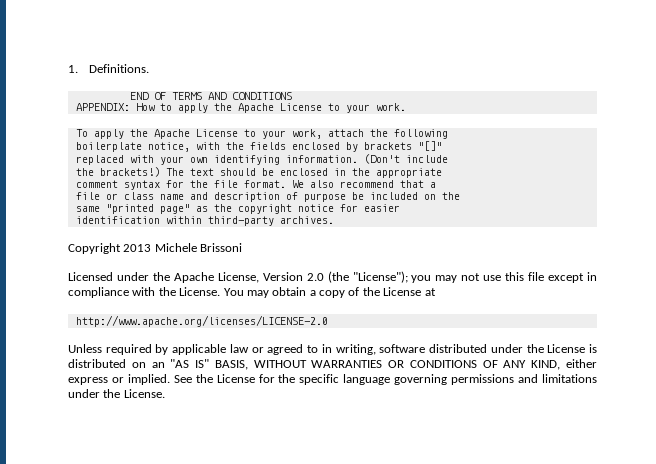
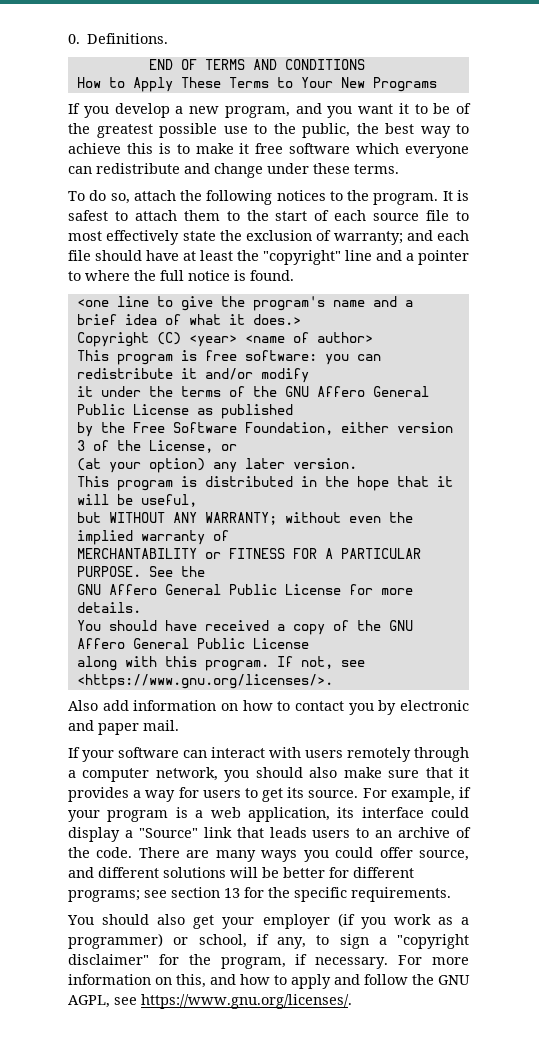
[68,65,78,73] 1. -> [68,34,80,44] 0.
[75,103,130,111] APPENDIX: -> (365, 64) none
[177,103,406,113] [75,129,448,139] [75,141,442,152] [75,154,448,165] [75,167,442,178] [75,180,436,190] [75,192,460,202] [75,204,400,214] [75,216,334,226] [68,243,243,254] [68,271,597,283] [68,287,436,298] [75,315,328,327] [68,344,597,355] [68,359,597,370] [68,374,597,385] [68,389,165,398] apply the Apache License to your work. // To apply the Apache License to your work, attach the following // boilerplate notice, with the fields enclosed by brackets "[]" // replaced with your own identifying information. (Don't include // the brackets!) The text should be enclosed in the appropriate // comment syntax for the file format. We also recommend that a // file or class name and description of purpose be included on the // same "printed page" as the copyright notice for easier // identification within third-party archives. // Copyright 2013 Michele Brissoni // Licensed under the Apache License, Version 2.0 (the "License"); you may not use this file except in compliance with the License. You may obtain a copy of the License at // http://www.apache.org/licenses/LICENSE-2.0 // Unless required by applicable law or agreed to in writing, software distributed under the License is distributed on an "AS IS" BASIS, WITHOUT WARRANTIES OR CONDITIONS OF ANY KIND, either express or implied. See the License for the specific language governing permissions and limitations under the License. -> [132,77,437,92] [68,103,471,118] [68,123,469,138] [68,143,469,158] [68,163,399,178] [68,190,469,205] [68,210,470,221] [68,230,469,245] [68,250,469,265] [68,270,294,281] [76,296,413,311] [76,314,301,325] [76,332,373,347] [76,350,381,365] [76,368,309,383] [76,386,429,397] [76,404,293,419] [76,422,453,437] [76,440,237,453] [76,458,357,473] [76,476,453,491] [76,494,197,507] [76,512,413,525] [76,530,229,545] [76,548,421,559] [76,566,205,577] [76,584,413,595] [76,602,141,613] [76,620,413,635] [76,638,309,649] [76,656,365,671] [76,674,333,689] [68,700,469,715] [68,720,179,735] [68,747,469,762] [68,767,470,782] [68,787,472,802] [68,807,469,822] [68,827,471,842] [68,847,470,862] [68,867,414,878] [68,887,451,902] [67,913,470,929] [68,933,469,949] [68,954,469,969] [68,974,470,989] [68,994,352,1009] Apply These Terms to Your New Programs // If you develop a new program, and you want it to be of the greatest possible use to the public, the best way to achieve this is to make it free software which everyone can redistribute and change under these terms. // To do so, attach the following notices to the program. It is safest to attach them to the start of each source file to most effectively state the exclusion of warranty; and each file should have at least the "copyright" line and a pointer to where the full notice is found. // <one line to give the program's name and a brief idea of what it does.> // Copyright (C) <year> <name of author> // This program is free software: you can redistribute it and/or modify // it under the terms of the GNU Affero General Public License as published // by the Free Software Foundation, either version 3 of the License, or // (at your option) any later version. // This program is distributed in the hope that it will be useful, // but WITHOUT ANY WARRANTY; without even the implied warranty of // MERCHANTABILITY or FITNESS FOR A PARTICULAR PURPOSE. See the // GNU Affero General Public License for more details. // You should have received a copy of the GNU Affero General Public License // along with this program. If not, see <https://www.gnu.org/licenses/>. // Also add information on how to contact you by electronic and paper mail. // If your software can interact with users remotely through a computer network, you should also make sure that it provides a way for users to get its source. For example, if your program is a web application, its interface could display a "Source" link that leads users to an archive of the code. There are many ways you could offer source, and different solutions will be better for different programs; see section 13 for the specific requirements. // You should also get your employer (if you work as a programmer) or school, if any, to sign a "copyright disclaimer" for the program, if necessary. For more information on this, and how to apply and follow the GNU AGPL, see https://www.gnu.org/licenses/.

